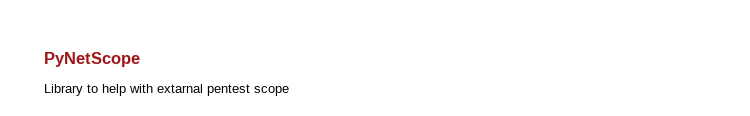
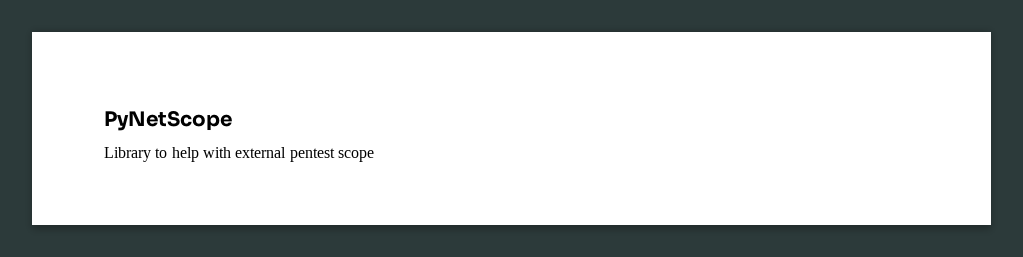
[157,84,203,93] extarnal -> [235,147,287,158] external

